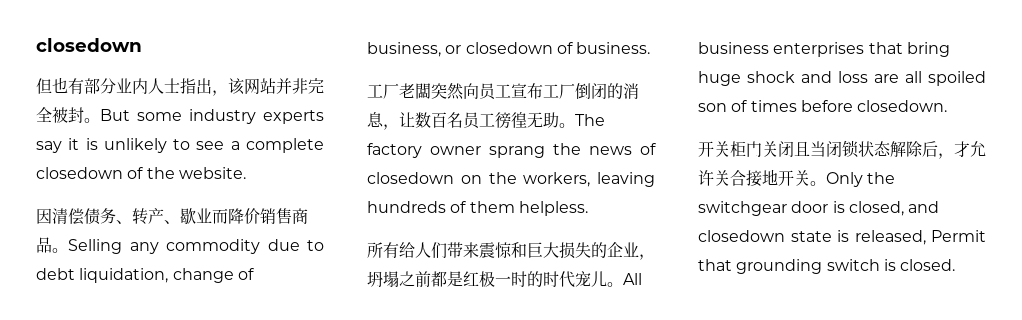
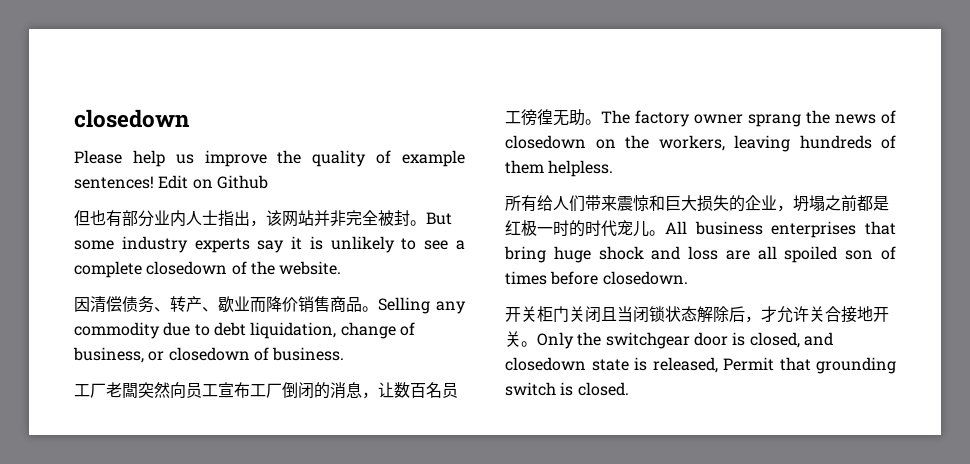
[36,38,142,52] closedown -> [74,109,189,128] [74,150,465,167] [74,175,268,189] closedown // Please help us improve the quality of example sentences! Edit on Github

